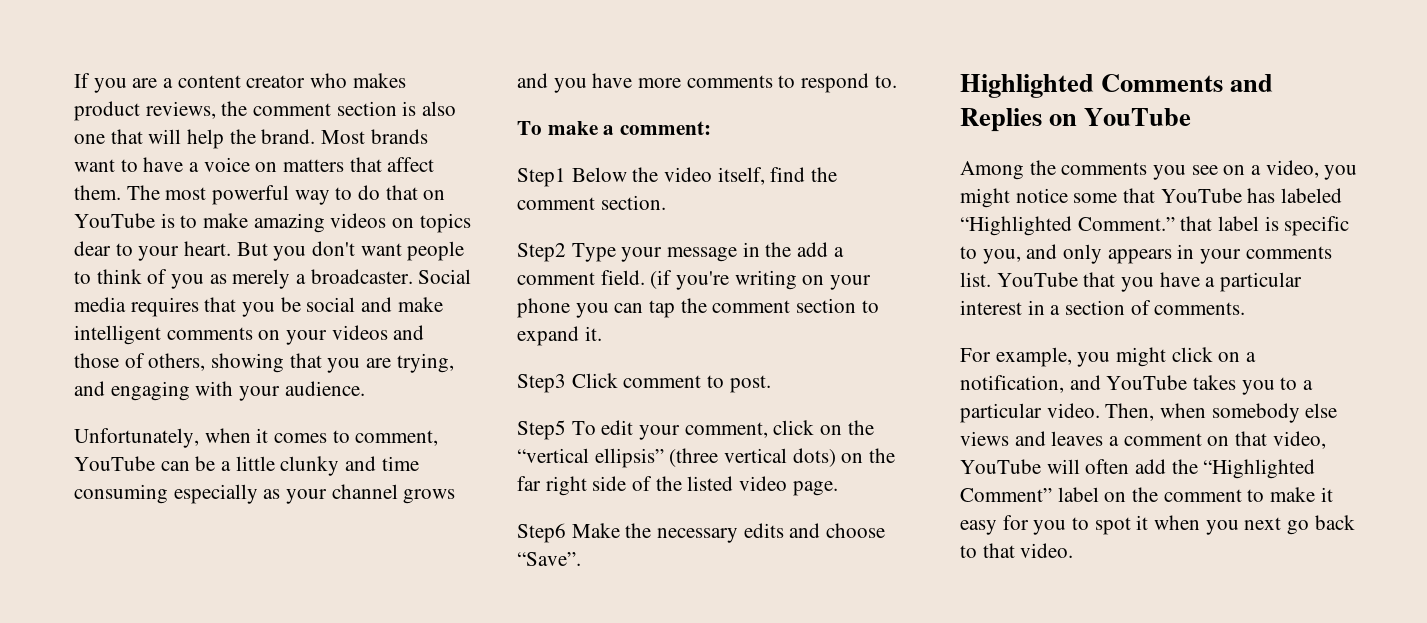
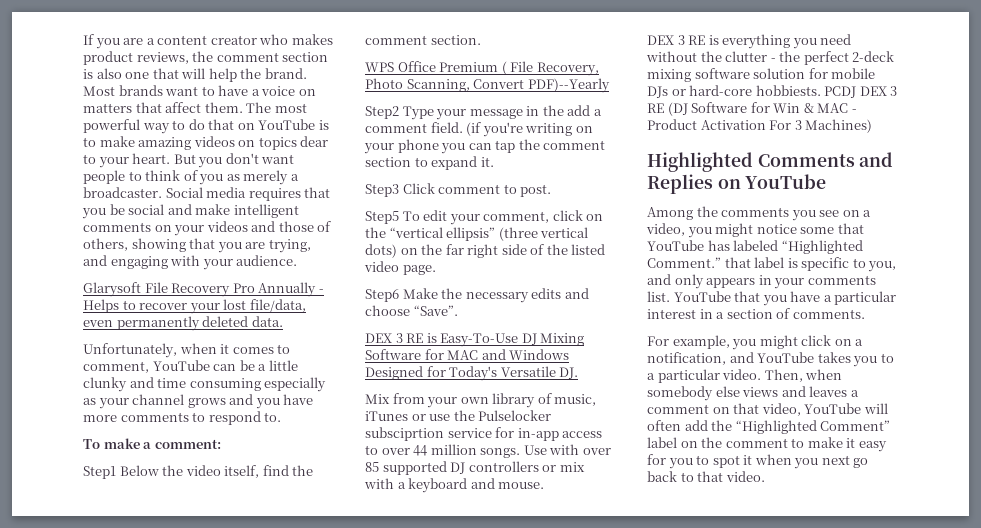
(365, 388) none -> [83,282,324,297] [83,299,306,314] [83,316,283,331] // Glarysoft File Recovery Pro Annually - Helps to recover your lost file/data, even permanently deleted data.
(666, 202) none -> [365,61,599,76] [365,78,610,93] // WPS Office Premium ( File Recovery, Photo Scanning, Convert PDF)--Yearly
(581, 559) none -> [365,333,585,347] [365,349,570,360] [365,366,579,381] [365,393,597,408] [365,410,552,421] [365,427,603,441] [365,444,611,458] [365,461,585,475] [364,478,545,493] [647,34,852,49] [646,51,895,65] [647,68,876,82] [647,85,898,98] [647,102,857,116] [647,119,873,133] // DEX 3 RE is Easy-To-Use DJ Mixing Software for MAC and Windows Designed for Today's Versatile DJ. // Mix from your own library of music, iTunes or use the Pulselocker subsciprtion service for in-app access to over 44 million songs. Use with over 85 supported DJ controllers or mix with a keyboard and mouse. // DEX 3 RE is everything you need without the clutter - the perfect 2-deck mixing software solution for mobile DJs or hard-core hobbiests. PCDJ DEX 3 RE (DJ Software for Win & MAC - Product Activation For 3 Machines)

